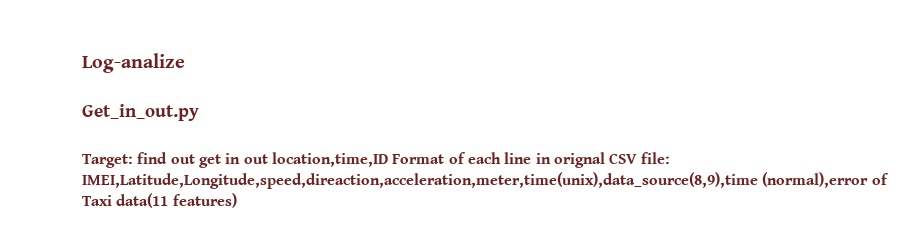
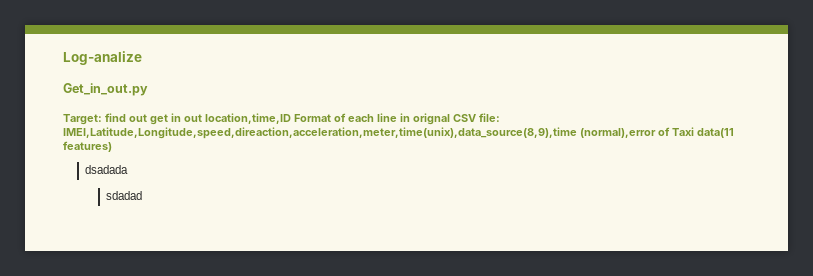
(237, 200) none -> [84,165,128,174] [106,191,143,200] // dsadada // sdadad

